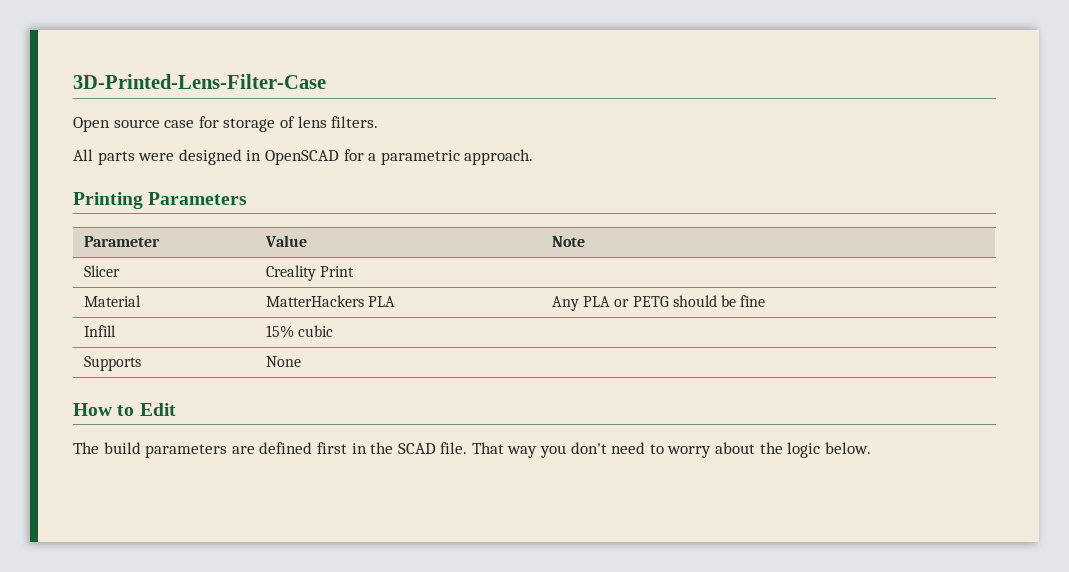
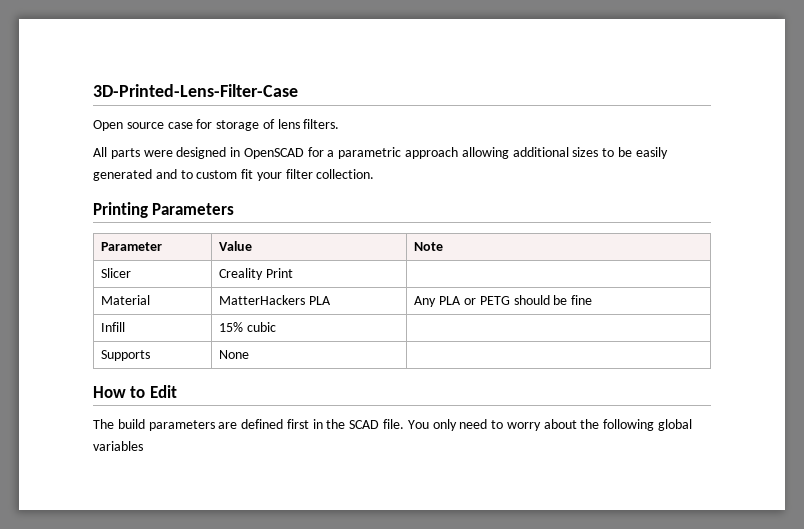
[464,149,534,165] approach. -> [405,147,668,159] [93,169,375,181] approach allowing additional sizes to be easily generated and to custom fit your filter collection.
[471,442,607,458] That way you don't -> [407,419,457,431] You only
[787,442,871,458] logic below. -> [603,419,693,431] [93,441,143,451] following global variables

